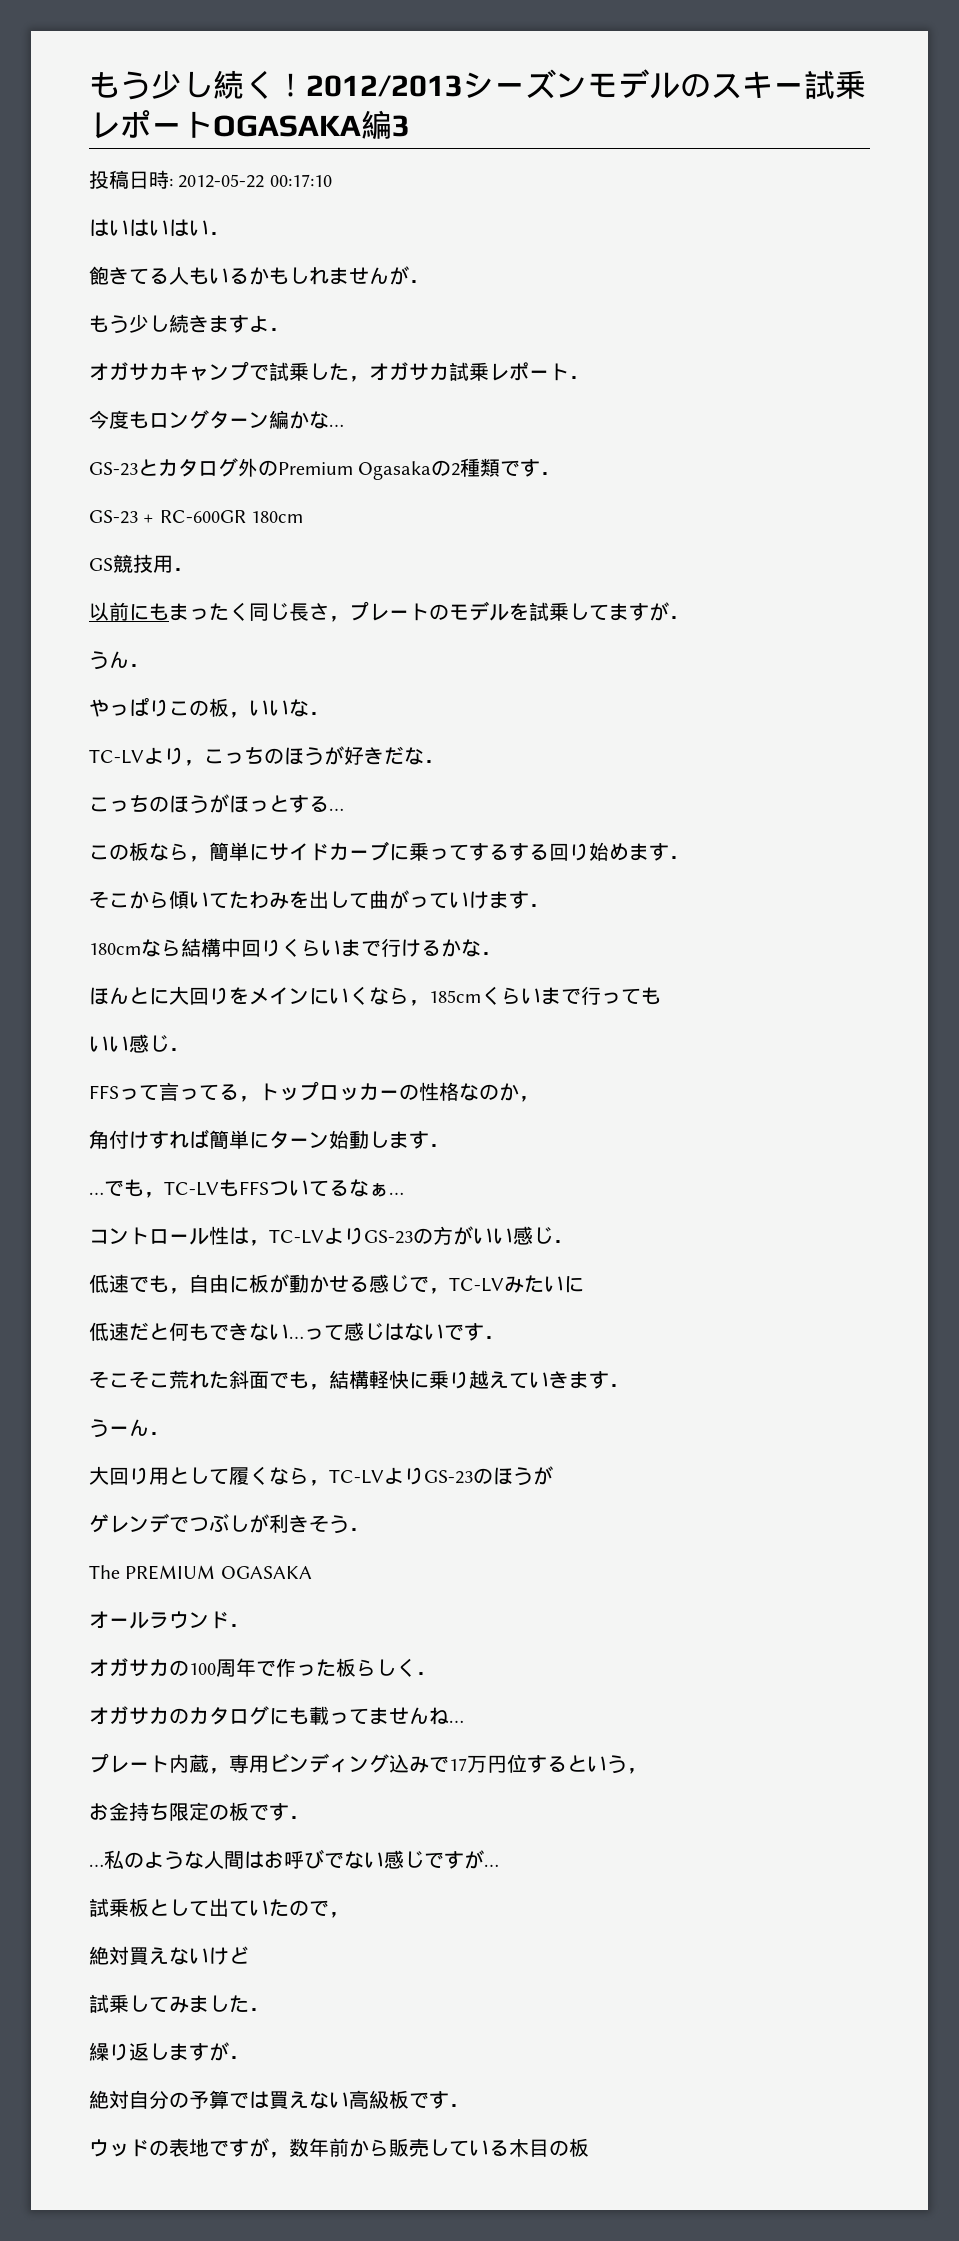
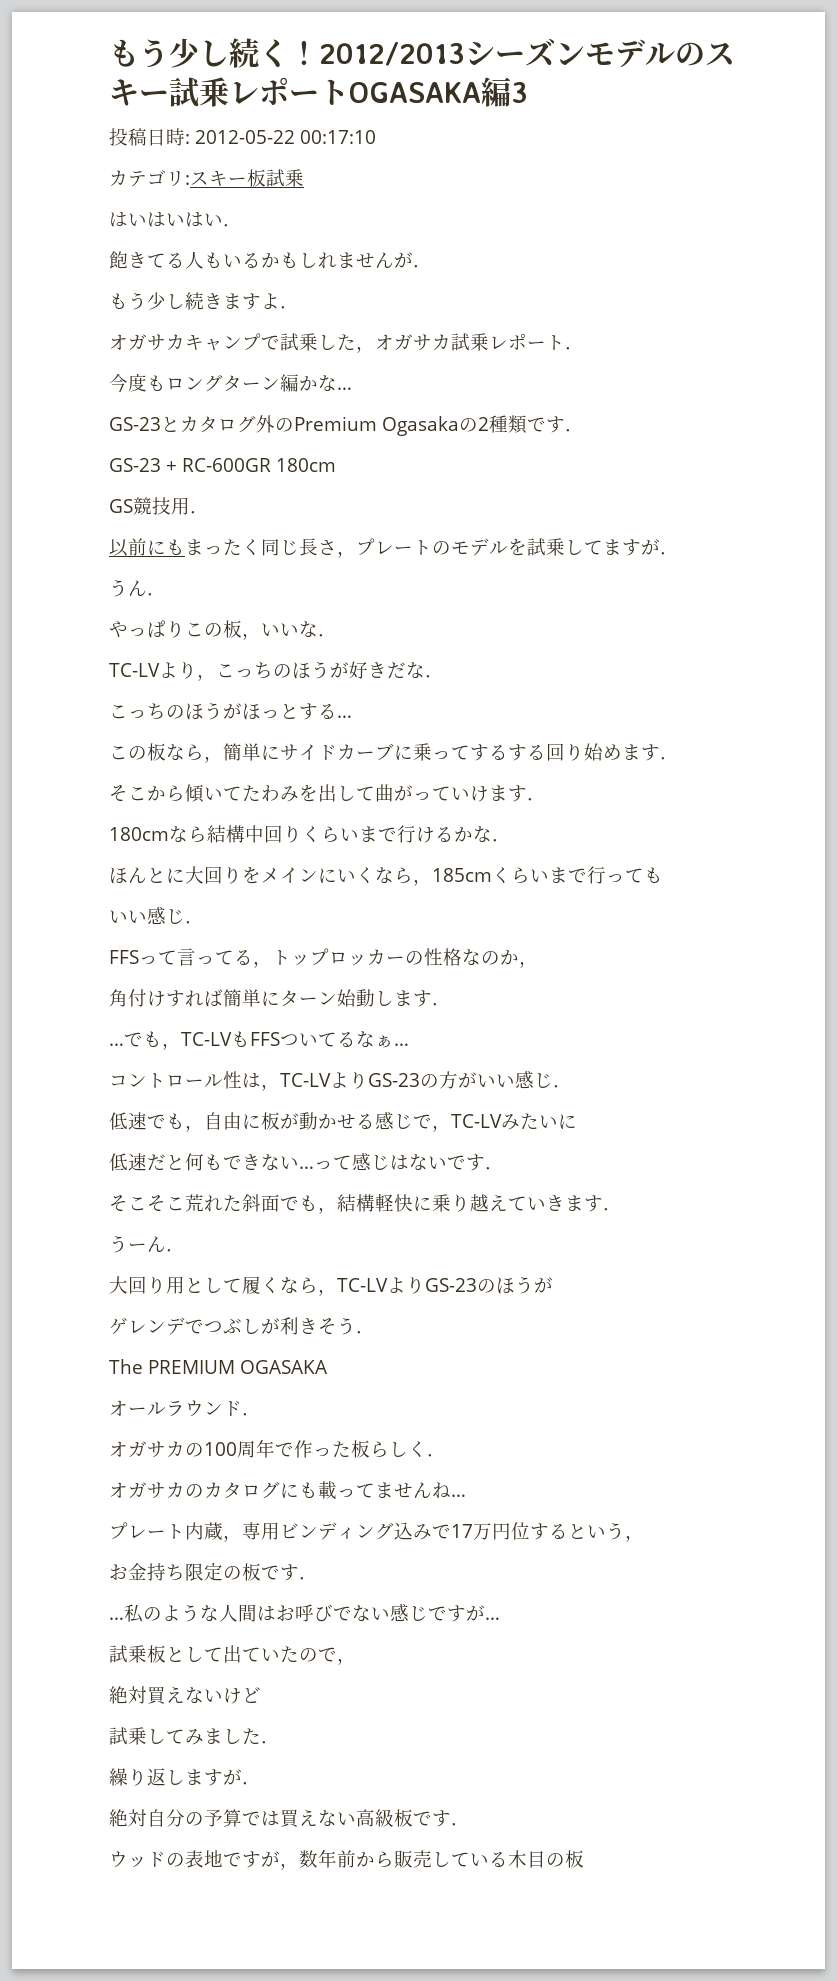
(332, 180) none -> [109,169,304,187] // カテゴリ:スキー板試乗

